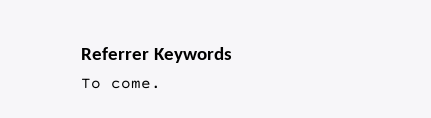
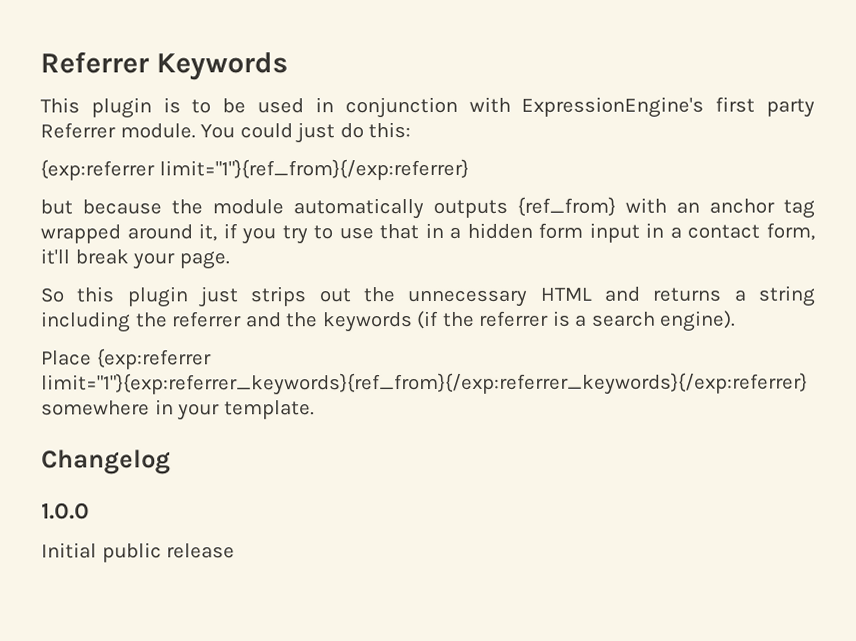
[81,78,161,89] To come. -> [40,96,815,119] [40,122,412,144] [40,158,469,181] [40,196,815,220] [40,222,815,245] [40,248,230,270] [40,285,816,308] [40,310,737,333] [41,348,212,370] [41,372,808,396] [41,399,315,421] [41,449,171,475] [41,502,90,520] [41,542,236,563] This plugin is to be used in conjunction with ExpressionEngine's first party Referrer module. You could just do this: // {exp:referrer limit="1"}{ref_from}{/exp:referrer} // but because the module automatically outputs {ref_from} with an anchor tag wrapped around it, if you try to use that in a hidden form input in a contact form, it'll break your page. // So this plugin just strips out the unnecessary HTML and returns a string including the referrer and the keywords (if the referrer is a search engine). // Place {exp:referrer limit="1"}{exp:referrer_keywords}{ref_from}{/exp:referrer_keywords}{/exp:referrer} somewhere in your template. // Changelog // 1.0.0 // Initial public release

